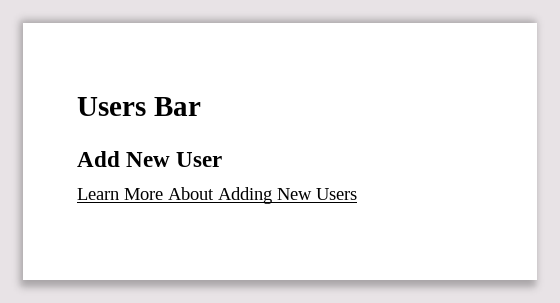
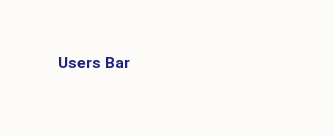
[77,151,223,167] [77,187,357,204] // Add New User // Learn More About Adding New Users -> (131, 62) none

